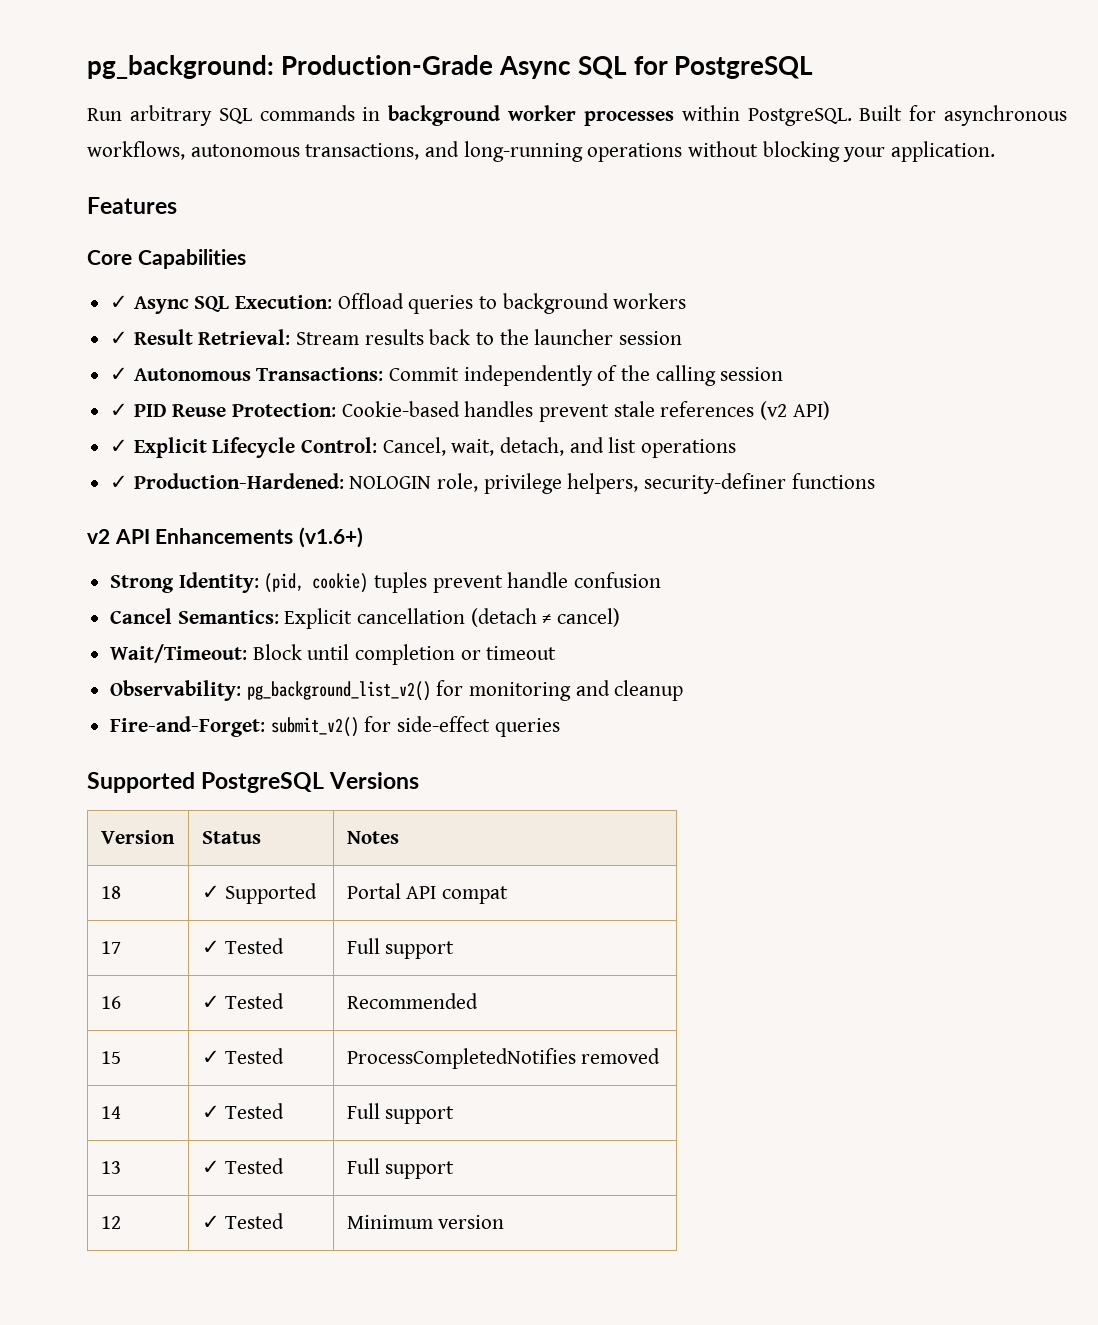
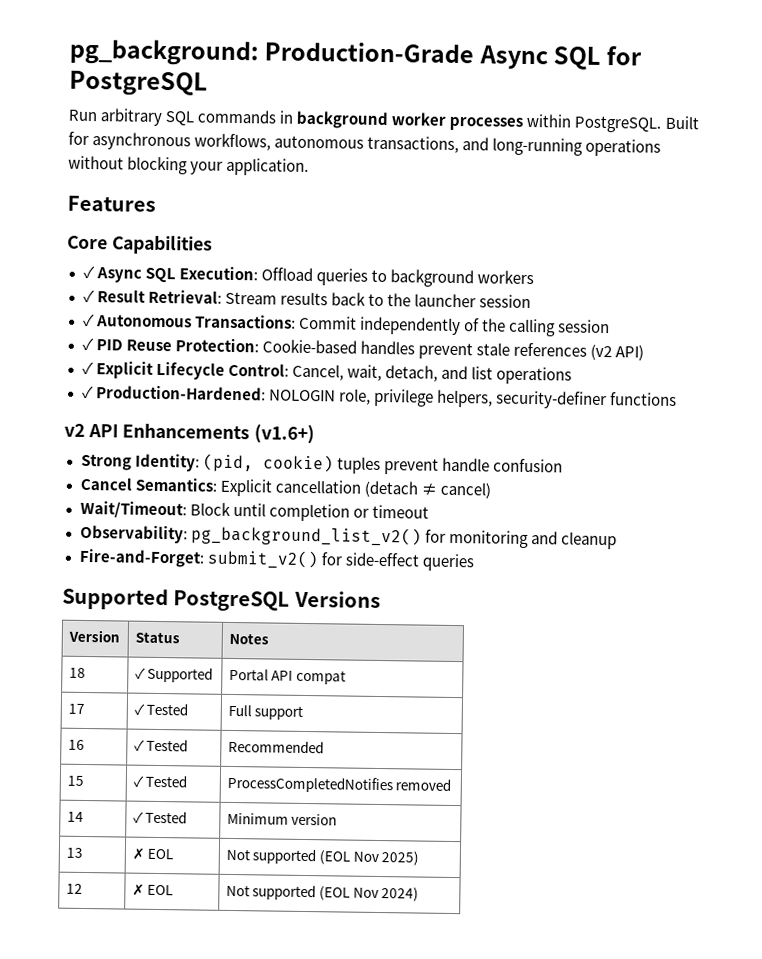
[346,1103,455,1124] Full support -> [226,812,338,826] Minimum version
[201,1158,285,1174] [346,1158,455,1179] [100,1216,121,1229] [201,1213,285,1229] [346,1215,505,1229] ✓ Tested | Full support // 12 | ✓ Tested | Minimum version -> [131,847,174,860] [225,848,420,866] [65,883,83,894] [131,883,174,896] [225,884,420,902] ✗ EOL | Not supported (EOL Nov 2025) // 12 | ✗ EOL | Not supported (EOL Nov 2024)

